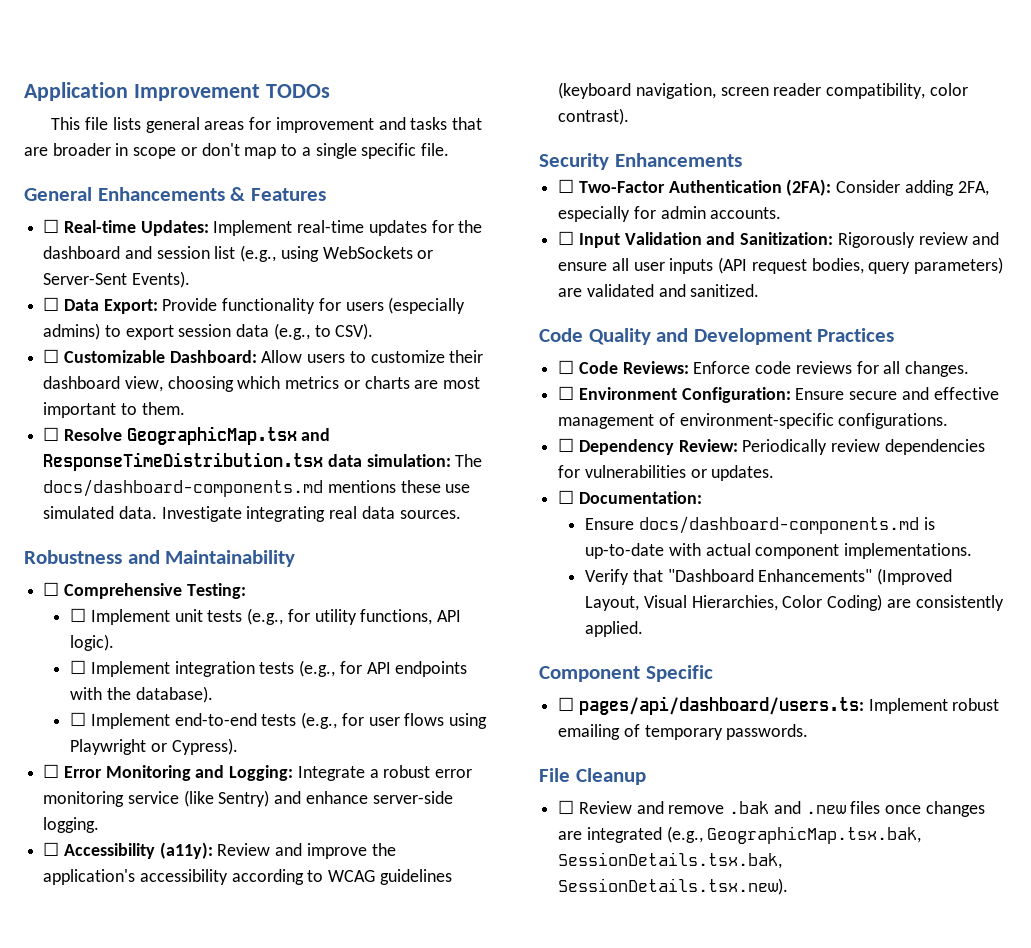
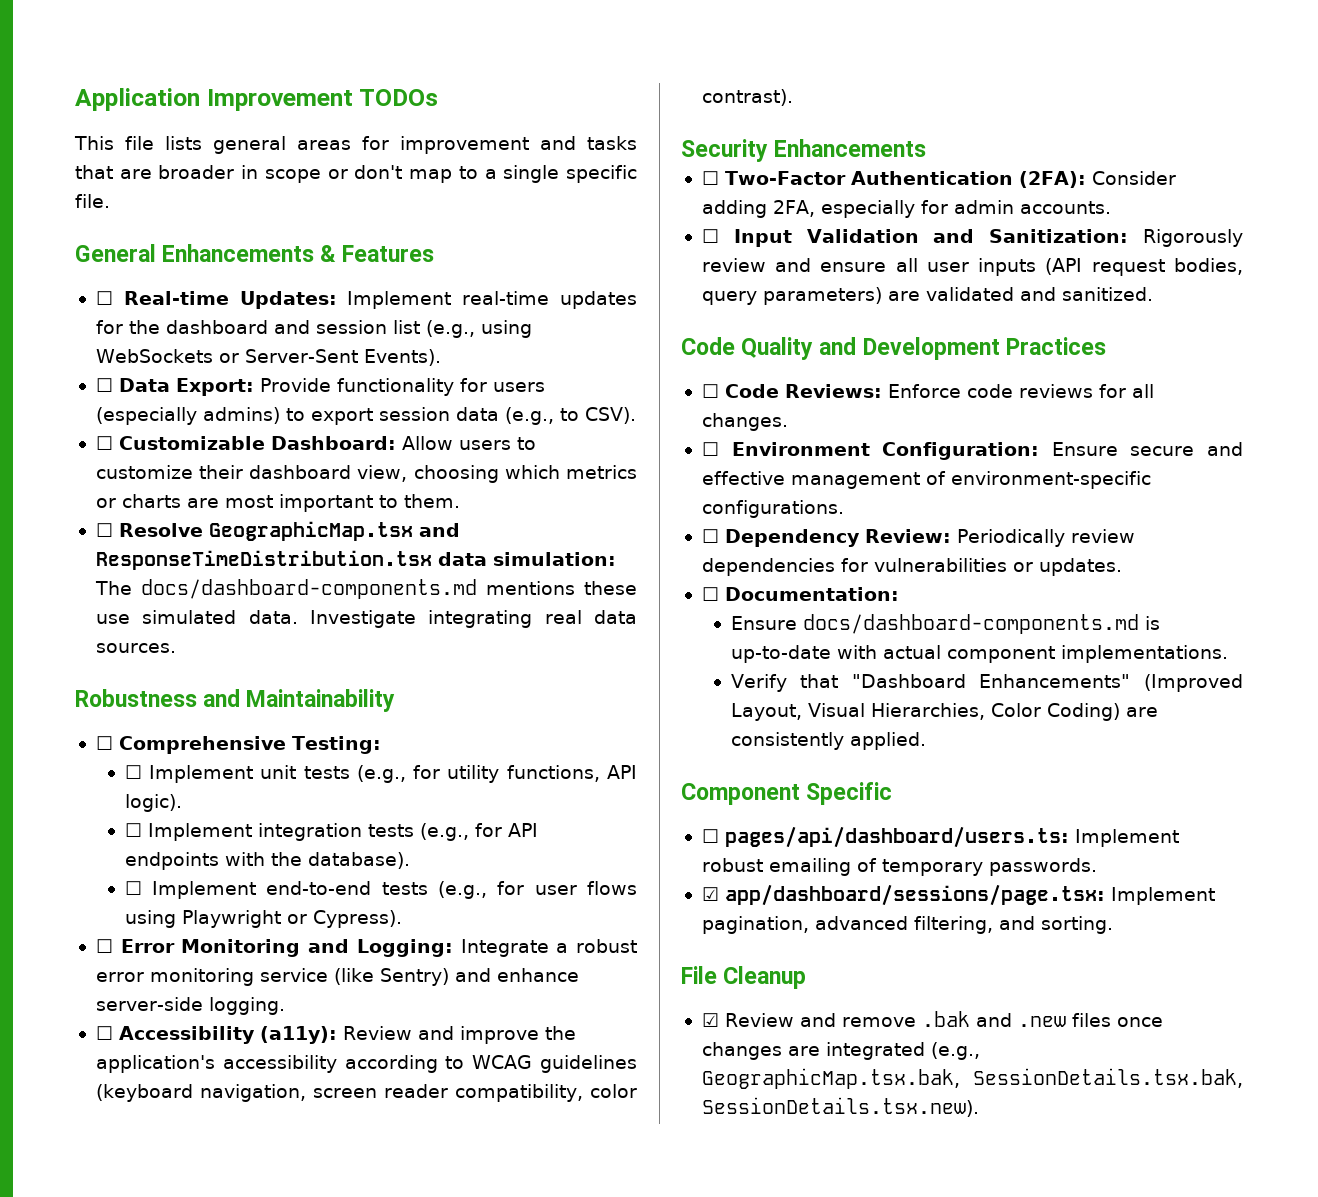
(809, 732) none -> [701,884,1215,906] [701,916,1113,934] // ☑ app/dashboard/sessions/page.tsx: Implement pagination, advanced filtering, and sorting.
[558,800,575,814] ☐ -> [701,1013,719,1027] ☑

